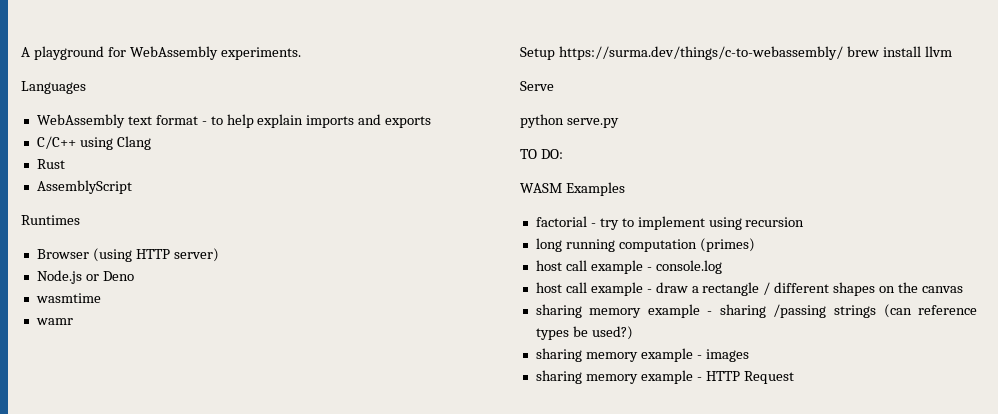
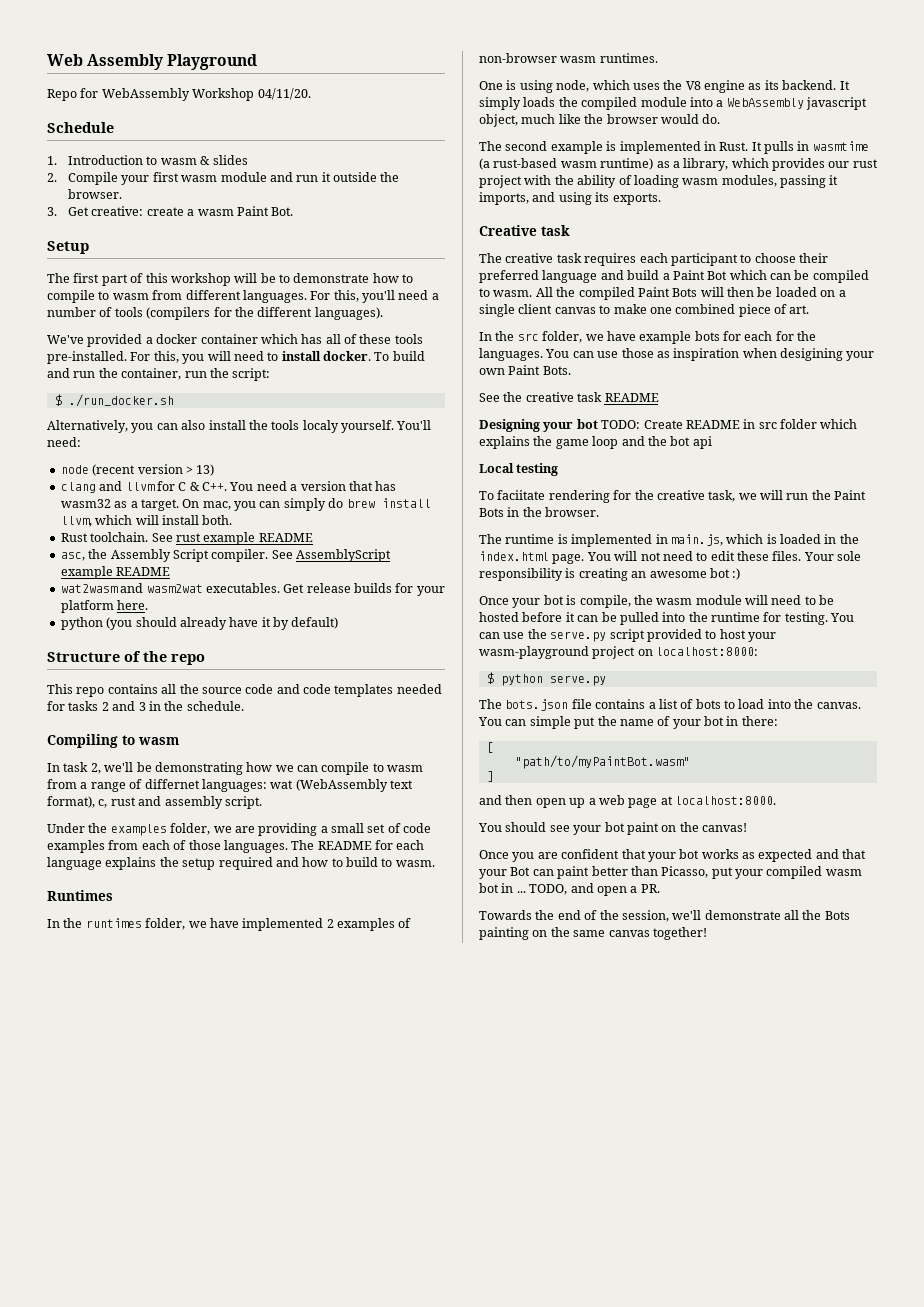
[21,46,301,60] [21,81,86,94] [36,114,432,128] [36,136,151,150] [36,159,65,169] [36,180,132,194] [21,215,80,225] [36,248,219,262] [36,270,134,284] [35,293,101,303] [35,318,73,325] [520,46,952,60] [520,81,554,91] [520,114,619,128] [520,149,563,159] [520,182,625,196] [535,216,805,230] [535,238,755,252] [535,260,722,274] [535,282,963,296] [535,304,978,318] [535,326,633,340] [535,348,749,362] [535,370,794,384] A playground for WebAssembly experiments. // Languages // WebAssembly text format - to help explain imports and exports // C/C++ using Clang // Rust // AssemblyScript // Runtimes // Browser (using HTTP server) // Node.js or Deno // wasmtime // wamr // Setup https://surma.dev/things/c-to-webassembly/ brew install llvm // Serve // python serve.py // TO DO: // WASM Examples // factorial - try to implement using recursion // long running computation (primes) // host call example - console.log // host call example - draw a rectangle / different shapes on the canvas // sharing memory example - sharing /passing strings (can reference types be used?) // sharing memory example - images // sharing memory example - HTTP Request -> [47,54,258,70] [47,88,311,101] [47,122,114,133] [47,155,248,165] [47,172,400,185] [68,189,123,199] [47,206,294,216] [47,241,89,254] [47,273,414,286] [47,290,439,303] [47,307,383,320] [47,334,423,347] [47,351,425,364] [47,368,271,381] [54,394,174,407] [47,420,432,433] [47,437,81,447] [60,464,215,476] [60,481,397,493] [60,498,431,511] [60,515,233,527] [60,532,313,545] [60,549,391,562] [60,566,171,579] [60,583,445,596] [60,600,149,613] [60,617,339,630] [47,651,205,665] [47,684,442,697] [47,701,244,711] [47,734,179,748] [47,762,424,775] [47,779,413,792] [47,796,262,809] [47,823,432,836] [47,840,425,853] [47,857,435,870] [47,890,113,901] [47,918,412,931] [479,53,658,63] [479,80,850,93] [479,97,867,110] [479,114,721,127] [479,141,869,154] [479,158,878,171] [479,175,839,188] [479,192,661,205] [479,225,570,236] [479,253,828,266] [479,270,869,283] [479,287,846,300] [479,304,810,317] [479,331,817,344] [479,348,875,361] [479,365,571,375] [479,392,659,402] [479,419,858,432] [479,436,712,449] [479,463,559,476] [479,490,867,503] [479,507,600,517] [479,534,859,547] [479,551,862,564] [479,568,741,581] [479,595,835,608] [479,612,855,625] [479,629,776,642] [479,646,759,659] [486,672,606,686] [479,699,861,711] [478,716,778,729] [486,742,494,753] [514,755,690,769] [486,771,494,782] [479,795,776,808] [478,822,747,835] [479,849,867,862] [479,866,862,879] [479,883,660,896] [479,910,850,922] [479,927,707,940] Web Assembly Playground // Repo for WebAssembly Workshop 04/11/20. // Schedule // 1. Introduction to wasm & slides // 2. Compile your first wasm module and run it outside the browser. // 3. Get creative: create a wasm Paint Bot. // Setup // The first part of this workshop will be to demonstrate how to compile to wasm from different languages. For this, you'll need a number of tools (compilers for the different languages). // We've provided a docker container which has all of these tools pre-installed. For this, you will need to install docker. To build and run the container, run the script: // $ ./run_docker.sh // Alternatively, you can also install the tools localy yourself. You'll need: // node (recent version > 13) // clang and llvm for C & C++. You need a version that has wasm32 as a target. On mac, you can simply do brew install llvm, which will install both. // Rust toolchain. See rust example README // asc, the Assembly Script compiler. See AssemblyScript example README // wat2wasm and wasm2wat executables. Get release builds for your platform here. // python (you should already have it by default) // Structure of the repo // This repo contains all the source code and code templates needed for tasks 2 and 3 in the schedule. // Compiling to wasm // In task 2, we'll be demonstrating how we can compile to wasm from a range of differnet languages: wat (WebAssembly text format), c, rust and assembly script. // Under the examples folder, we are providing a small set of code examples from each of those languages. The README for each language explains the setup required and how to build to wasm. // Runtimes // In the runtimes folder, we have implemented 2 examples of non-browser wasm runtimes. // One is using node, which uses the V8 engine as its backend. It simply loads the compiled module into a WebAssembly javascript object, much like the browser would do. // The second example is implemented in Rust. It pulls in wasmtime (a rust-based wasm runtime) as a library, which provides our rust project with the ability of loading wasm modules, passing it imports, and using its exports. // Creative task // The creative task requires each participant to choose their preferred language and build a Paint Bot which can be compiled to wasm. All the compiled Paint Bots will then be loaded on a single client canvas to make one combined piece of art. // In the src folder, we have example bots for each for the languages. You can use those as inspiration when desigining your own Paint Bots. // See the creative task README // Designing your bot TODO: Create README in src folder which explains the game loop and the bot api // Local testing // To faciitate rendering for the creative task, we will run the Paint Bots in the browser. // The runtime is implemented in main.js, which is loaded in the index.html page. You will not need to edit these files. Your sole responsibility is creating an awesome bot :) // Once your bot is compile, the wasm module will need to be hosted before it can be pulled into the runtime for testing. You can use the serve.py script provided to host your wasm-playground project on localhost:8000: // $ python serve.py // The bots.json file contains a list of bots to load into the canvas. You can simple put the name of your bot in there: // [ // "path/to/myPaintBot.wasm" // ] // and then open up a web page at localhost:8000. // You should see your bot paint on the canvas! // Once you are confident that your bot works as expected and that your Bot can paint better than Picasso, put your compiled wasm bot in ... TODO, and open a PR. // Towards the end of the session, we'll demonstrate all the Bots painting on the same canvas together!

